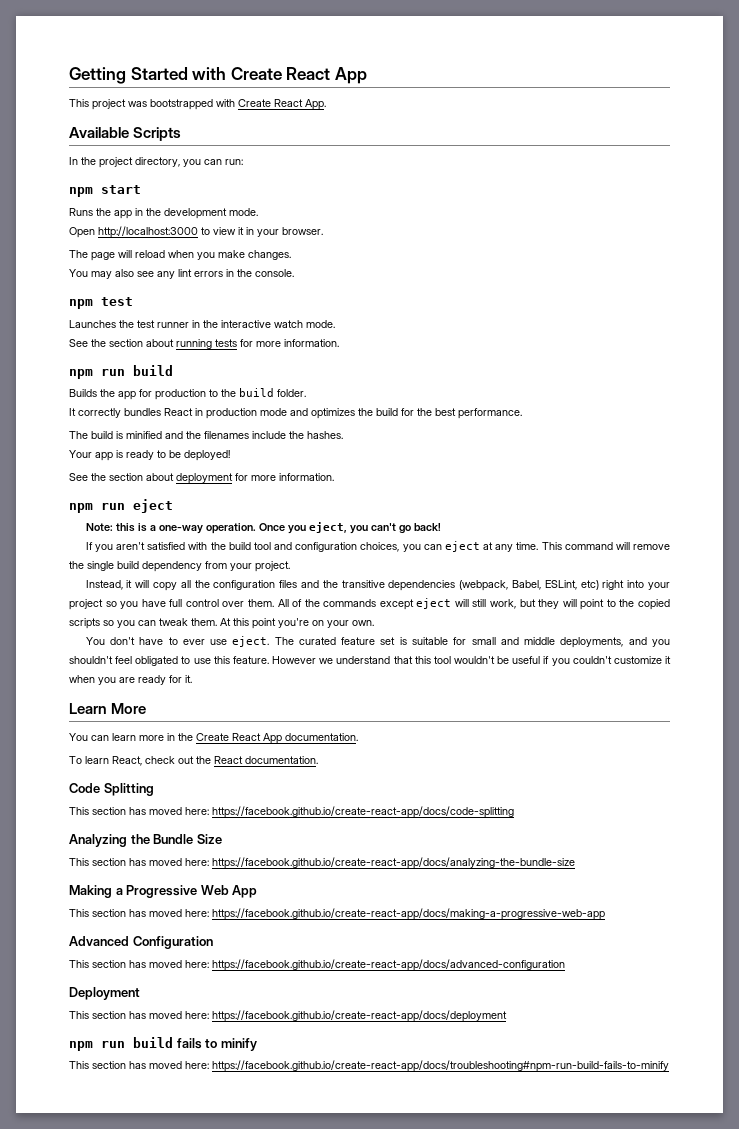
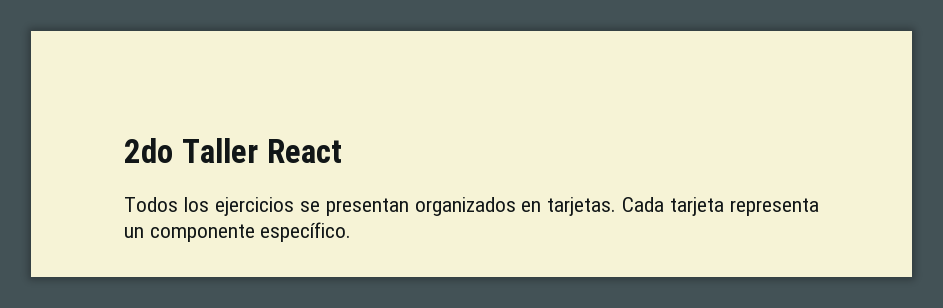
[69,67,367,84] [69,99,326,110] [69,127,182,141] [69,157,243,168] [69,185,141,197] [69,208,258,219] [69,226,323,238] [69,250,291,261] [69,269,294,279] [69,297,133,309] [69,320,335,328] [69,339,339,349] [69,365,173,379] [69,388,306,400] [69,408,522,419] [69,431,343,439] [69,450,230,461] [69,473,334,484] [69,499,173,513] [85,522,441,534] [85,541,670,552] [69,561,290,572] [85,580,671,591] [69,598,671,610] [69,618,374,629] [85,636,670,648] [69,656,671,666] [69,675,192,685] [69,703,147,714] [69,733,358,744] [69,756,318,766] [69,783,154,796] [69,806,514,818] [69,834,222,847] [69,857,575,869] [69,885,258,898] [69,908,605,920] [69,936,213,949] [69,959,565,971] [69,987,140,1000] [69,1010,507,1022] [69,1037,257,1051] [69,1060,669,1072] Getting Started with Create React App // This project was bootstrapped with Create React App. // Available Scripts // In the project directory, you can run: // npm start // Runs the app in the development mode. // Open http://localhost:3000 to view it in your browser. // The page will reload when you make changes. // You may also see any lint errors in the console. // npm test // Launches the test runner in the interactive watch mode. // See the section about running tests for more information. // npm run build // Builds the app for production to the build folder. // It correctly bundles React in production mode and optimizes the build for the best performance. // The build is minified and the filenames include the hashes. // Your app is ready to be deployed! // See the section about deployment for more information. // npm run eject // Note: this is a one-way operation. Once you eject, you can't go back! // If you aren't satisfied with the build tool and configuration choices, you can eject at any time. This command will remove the single build dependency from your project. // Instead, it will copy all the configuration files and the transitive dependencies (webpack, Babel, ESLint, etc) right into your project so you have full control over them. All of the commands except eject will still work, but they will point to the copied scripts so you can tweak them. At this point you're on your own. // You don't have to ever use eject. The curated feature set is suitable for small and middle deployments, and you shouldn't feel obligated to use this feature. However we understand that this tool wouldn't be useful if you couldn't customize it when you are ready for it. // Learn More // You can learn more in the Create React App documentation. // To learn React, check out the React documentation. // Code Splitting // This section has moved here: https://facebook.github.io/create-react-app/docs/code-splitting // Analyzing the Bundle Size // This section has moved here: https://facebook.github.io/create-react-app/docs/analyzing-the-bundle-size // Making a Progressive Web App // This section has moved here: https://facebook.github.io/create-react-app/docs/making-a-progressive-web-app // Advanced Configuration // This section has moved here: https://facebook.github.io/create-react-app/docs/advanced-configuration // Deployment // This section has moved here: https://facebook.github.io/create-react-app/docs/deployment // npm run build fails to minify // This section has moved here: https://facebook.github.io/create-react-app/docs/troubleshooting#npm-run-build-fails-to-minify -> [124,138,342,163] [124,197,819,216] [124,222,352,242] 2do Taller React // Todos los ejercicios se presentan organizados en tarjetas. Cada tarjeta representa un componente específico.

